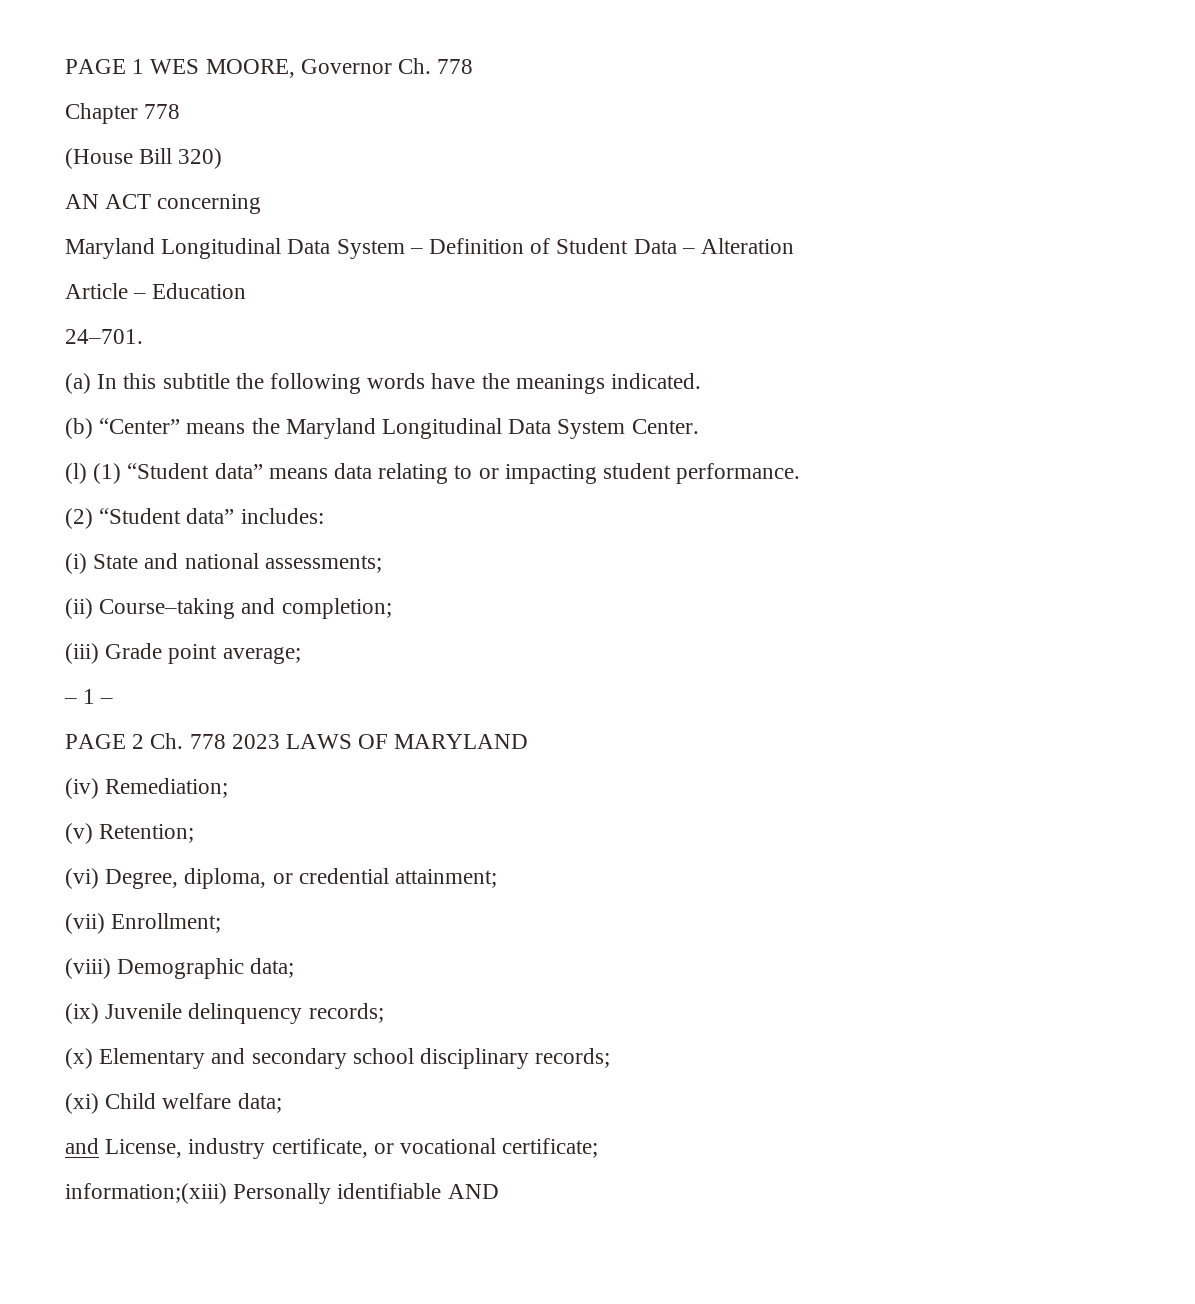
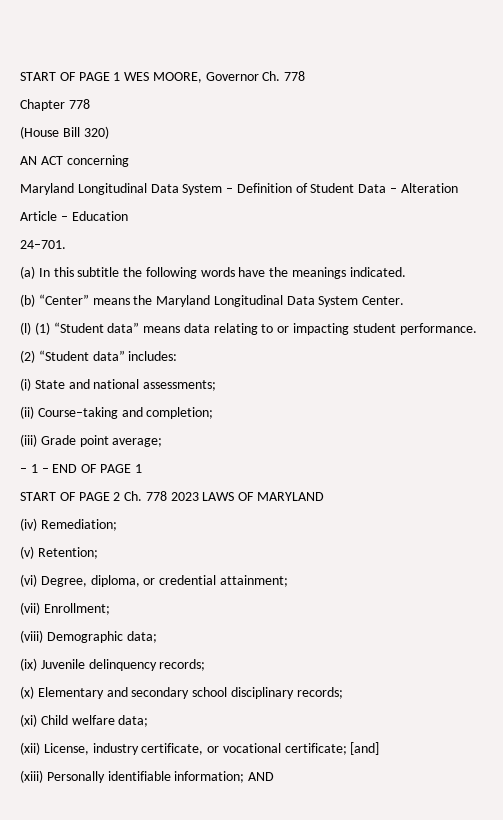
(65, 66) none -> [20,72,76,81] START OF
(114, 701) // -> [52,464,142,473] [20,492,76,501] END OF PAGE 1 // START OF
[65,1138,99,1154] and -> [20,742,40,755] (xii)
[65,1183,227,1204] // information;(xiii) -> [350,742,380,755] [20,770,43,783] [and] // (xiii)
(442, 1191) none -> [174,771,245,783] information;

